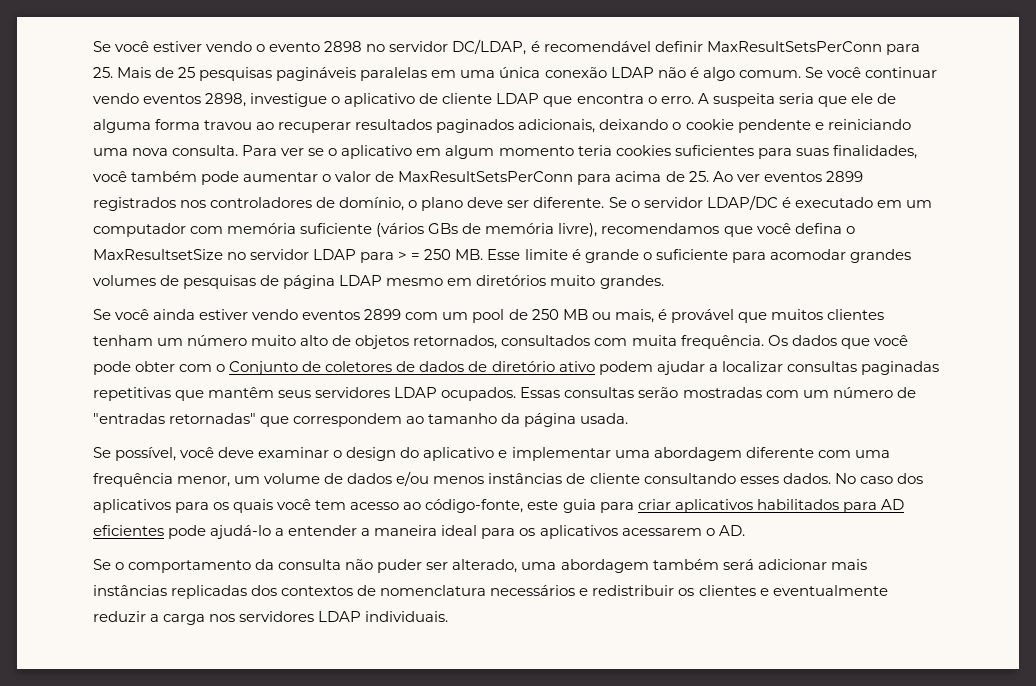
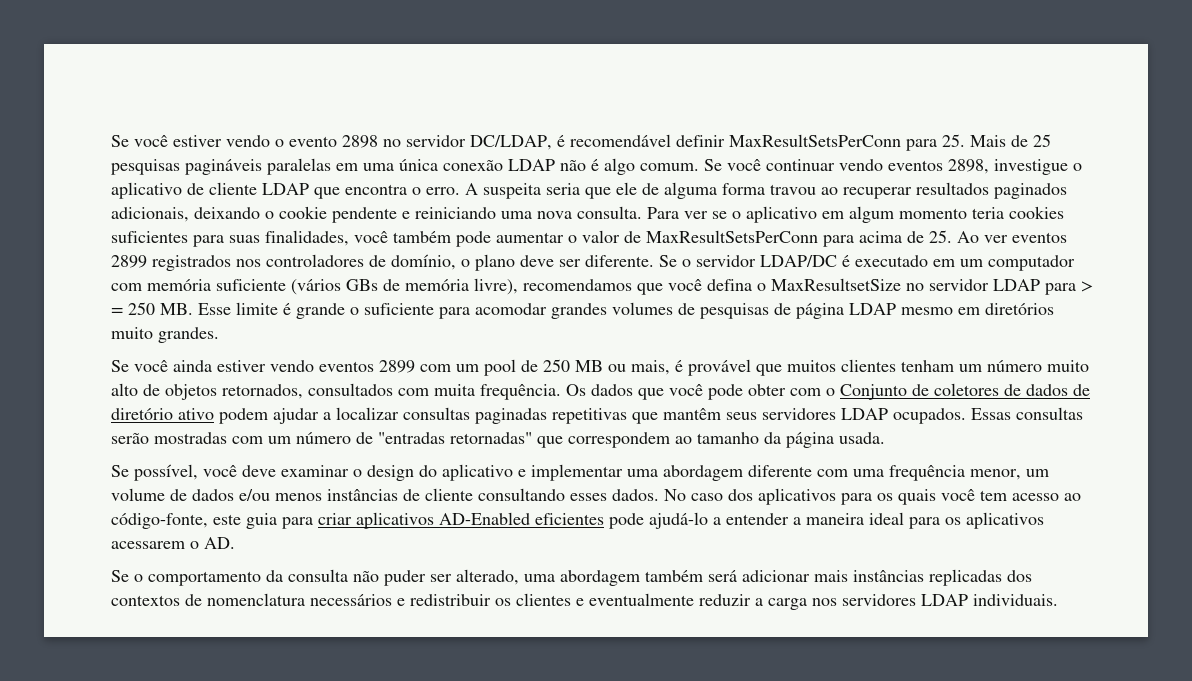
[756,499,904,513] habilitados para AD -> [439,512,530,525] AD-Enabled

